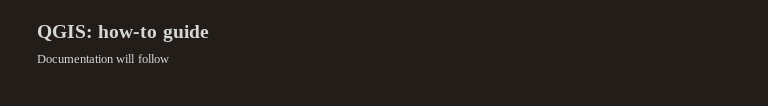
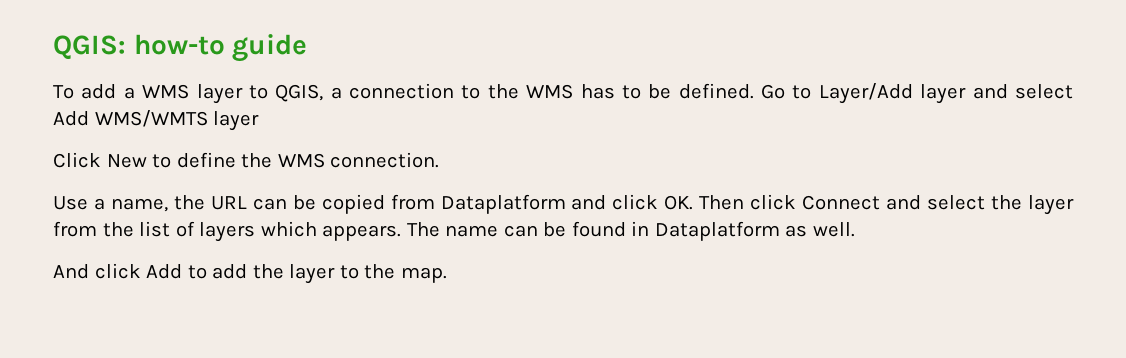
[37,54,169,63] Documentation will follow -> [53,83,1074,104] [53,110,260,131] [53,152,440,168] [53,194,1074,215] [53,221,856,242] [53,263,447,284] To add a WMS layer to QGIS, a connection to the WMS has to be defined. Go to Layer/Add layer and select Add WMS/WMTS layer // Click New to define the WMS connection. // Use a name, the URL can be copied from Dataplatform and click OK. Then click Connect and select the layer from the list of layers which appears. The name can be found in Dataplatform as well. // And click Add to add the layer to the map.

